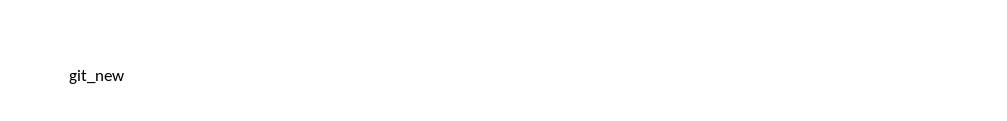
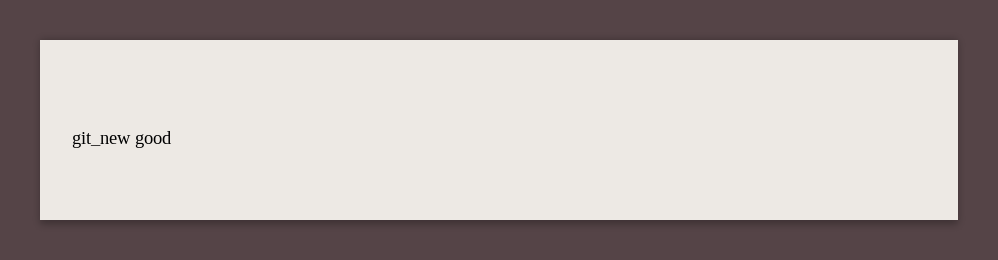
(124, 77) none -> [135,131,172,148] good

